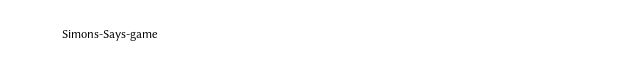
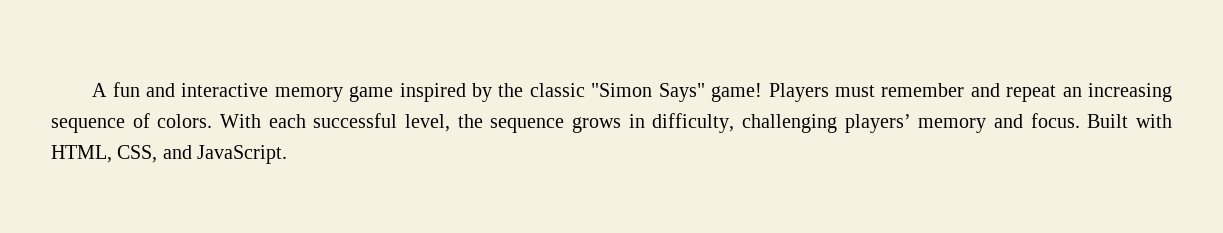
[62,30,158,41] Simons-Says-game -> [92,82,1173,102] [51,113,1172,133] [51,145,288,164] A fun and interactive memory game inspired by the classic "Simon Says" game! Players must remember and repeat an increasing sequence of colors. With each successful level, the sequence grows in difficulty, challenging players’ memory and focus. Built with HTML, CSS, and JavaScript.

